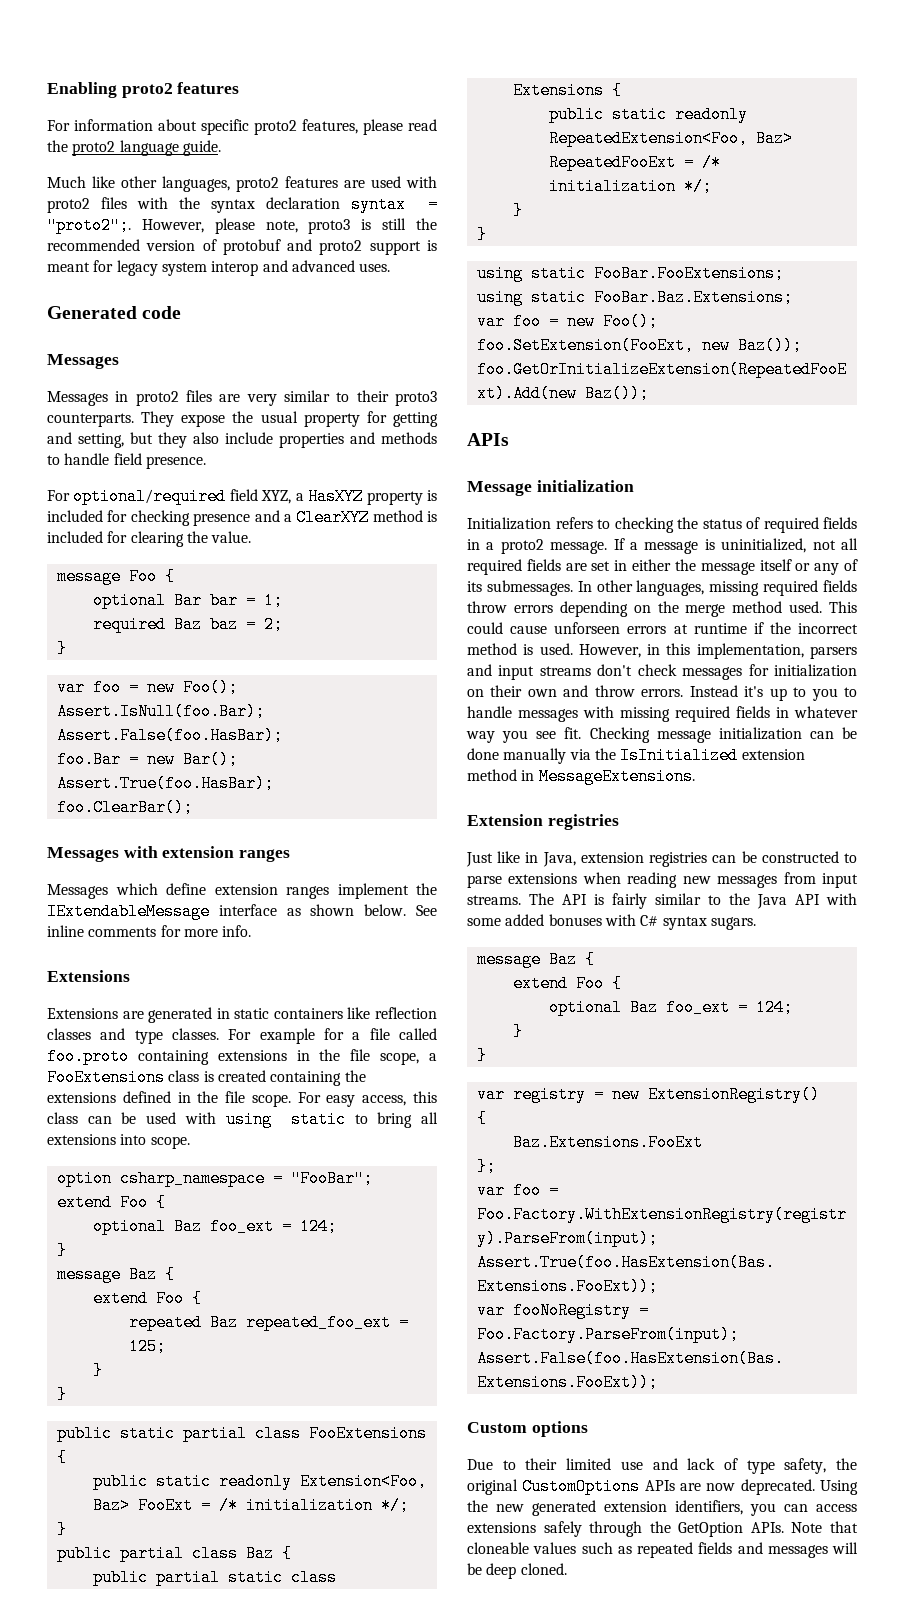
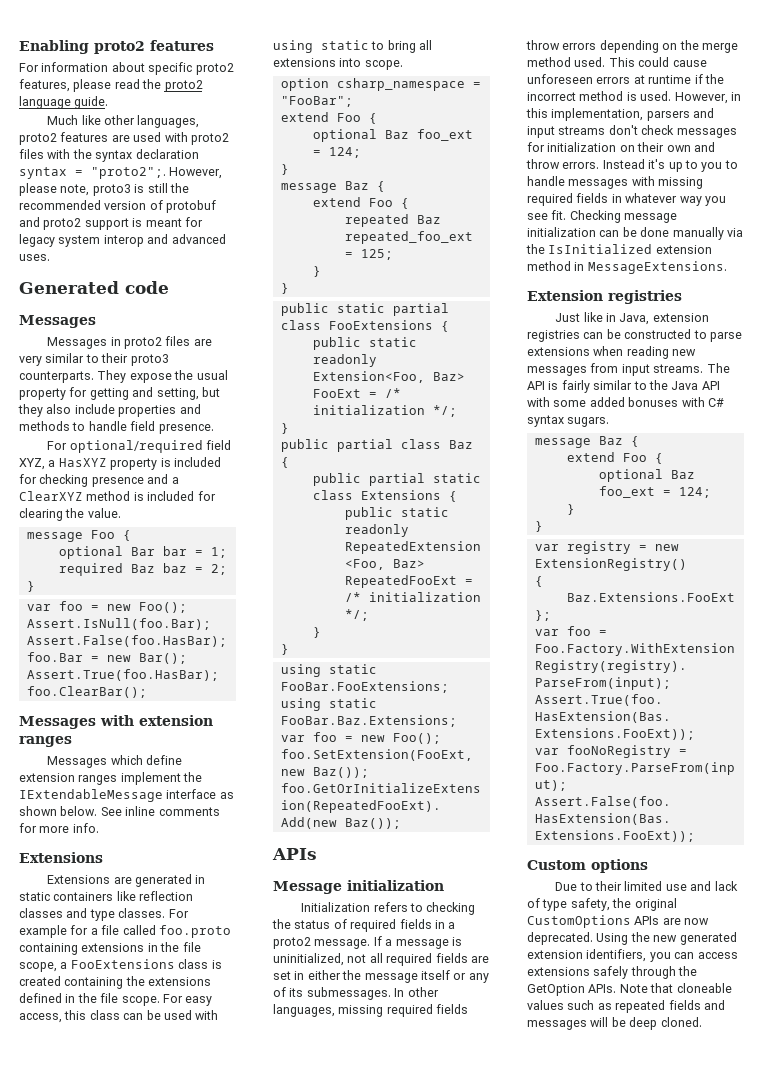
[554,622,621,634] unforseen -> [527,74,593,84] unforeseen

